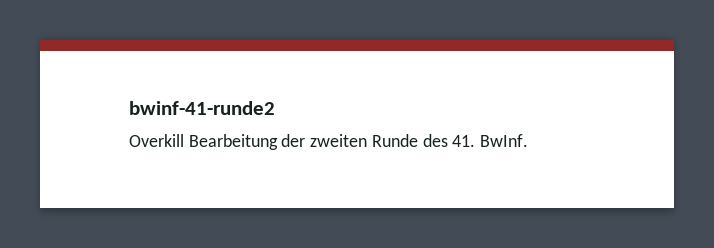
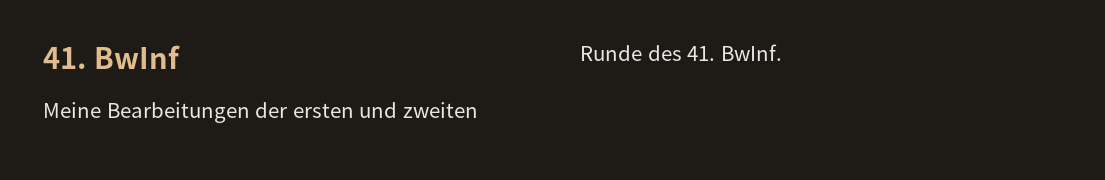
[129,101,275,115] [129,134,306,150] bwinf-41-runde2 // Overkill Bearbeitung der -> [43,45,180,69] [43,102,398,123] 41. BwInf // Meine Bearbeitungen der ersten und

